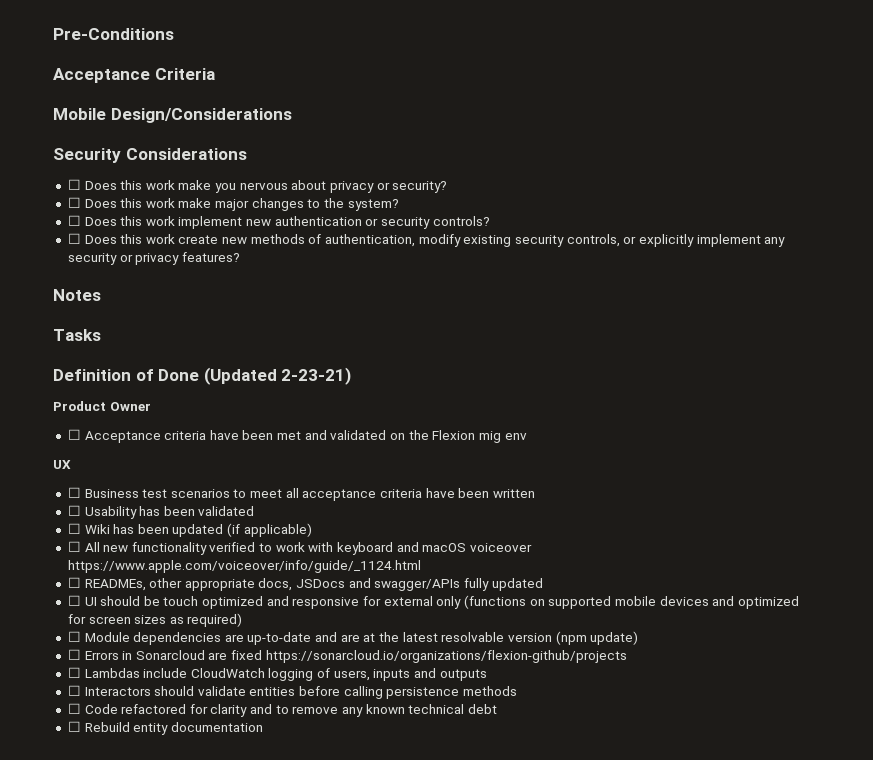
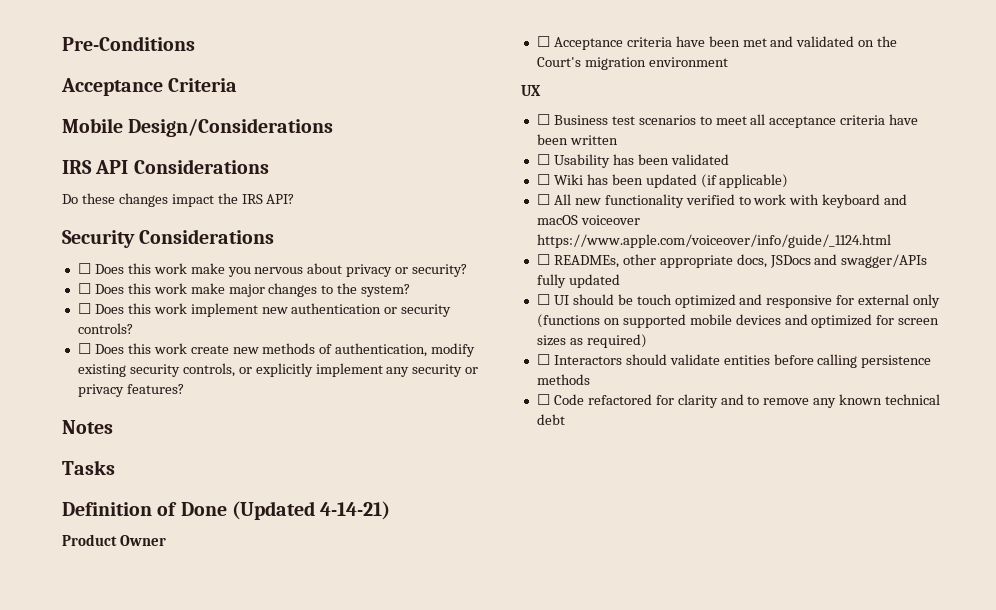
(292, 115) none -> [62,159,269,174] [62,193,295,207] // IRS API Considerations // Do these changes impact the IRS API?
[281,367,352,385] 2-23-21) -> [320,501,391,520] 4-14-21)
[432,430,527,443] Flexion mig env -> [536,57,728,70] Court's migration environment
[67,631,639,645] [67,649,627,663] [67,667,487,681] // ☐ Module dependencies are up-to-date and are at the latest resolvable version (npm update) // ☐ Errors in Sonarcloud are fixed https://sonarcloud.io/organizations/flexion-github/projects // ☐ Lambdas include CloudWatch logging of users, inputs and outputs -> (647, 341) none
[67,721,263,735] // ☐ Rebuild entity documentation -> (565, 419) none

